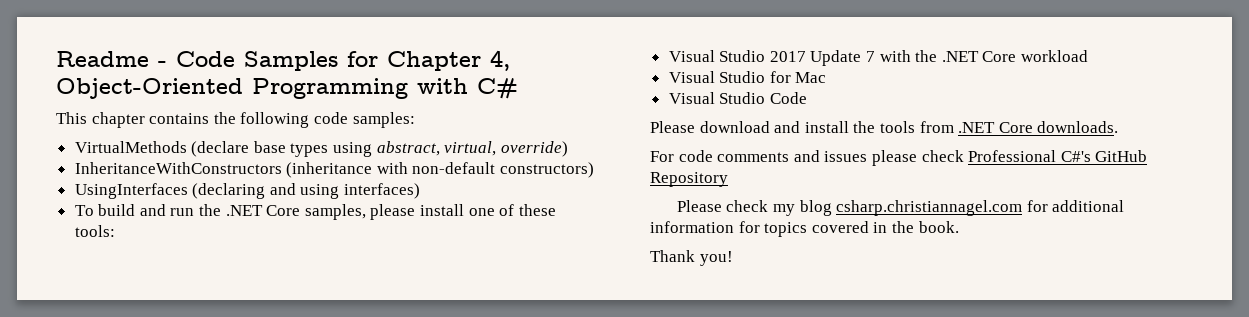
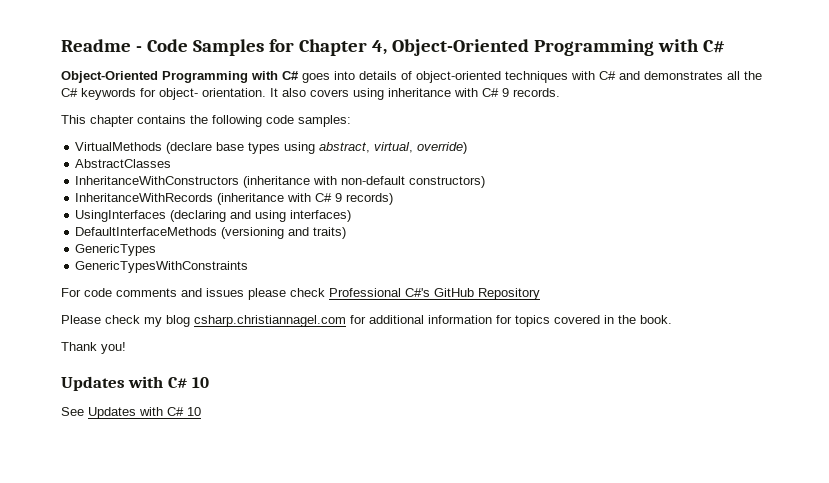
(518, 88) none -> [61,71,762,83] [61,88,560,100] // Object-Oriented Programming with C# goes into details of object-oriented techniques with C# and demonstrates all the C# keywords for object- orientation. It also covers using inheritance with C# 9 records.
(568, 149) none -> [75,159,172,168] // AbstractClasses
(595, 170) none -> [75,193,394,205] // InheritanceWithRecords (inheritance with C# 9 records)
[74,204,556,220] [74,225,115,237] [668,50,1089,66] [668,71,827,83] [668,92,807,104] [650,121,1119,133] To build and run the .NET Core samples, please install one of these tools: // Visual Studio 2017 Update 7 with the .NET Core workload // Visual Studio for Mac // Visual Studio Code // Please download and install the tools from .NET Core downloads. -> [75,227,347,239] [75,244,157,256] [75,261,249,273] DefaultInterfaceMethods (versioning and traits) // GenericTypes // GenericTypesWithConstraints
(733, 258) none -> [61,376,210,391] [61,407,201,419] // Updates with C# 10 // See Updates with C# 10

